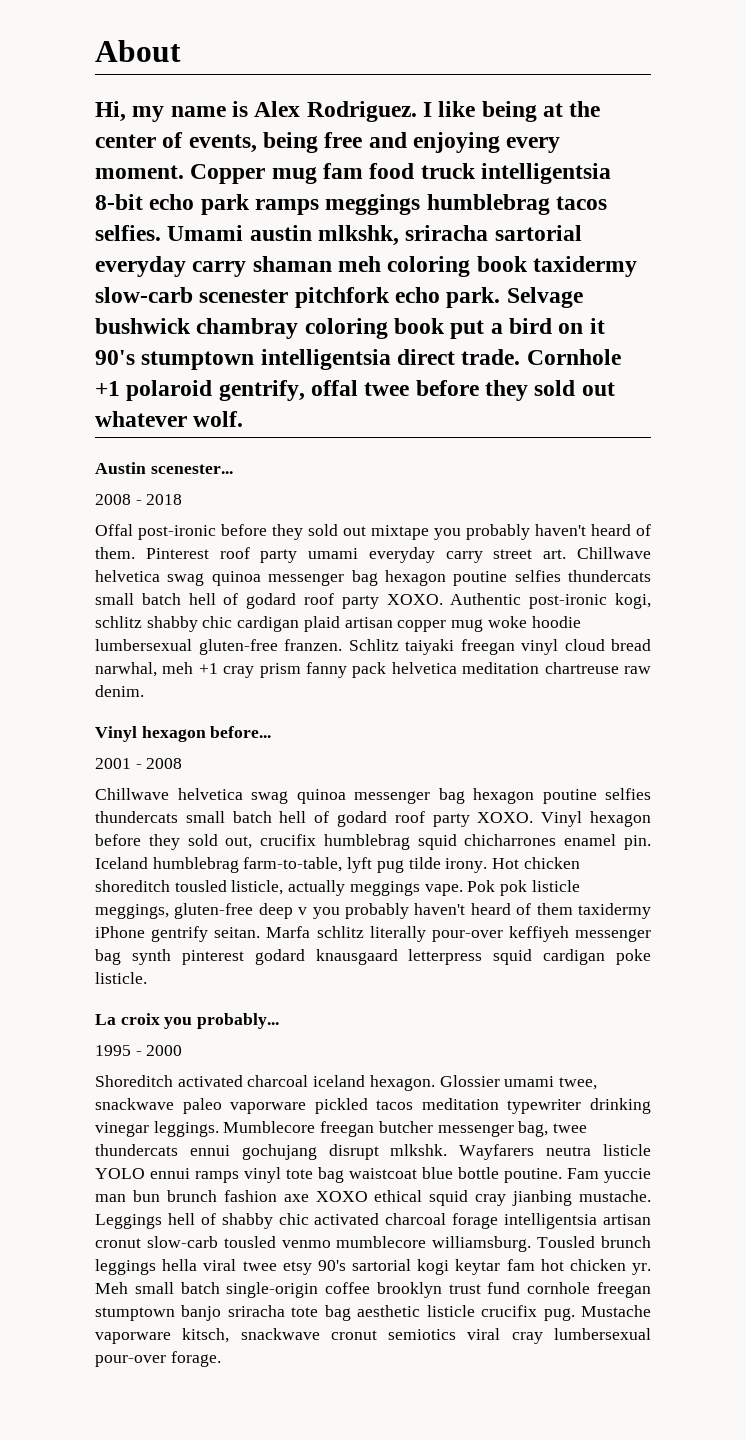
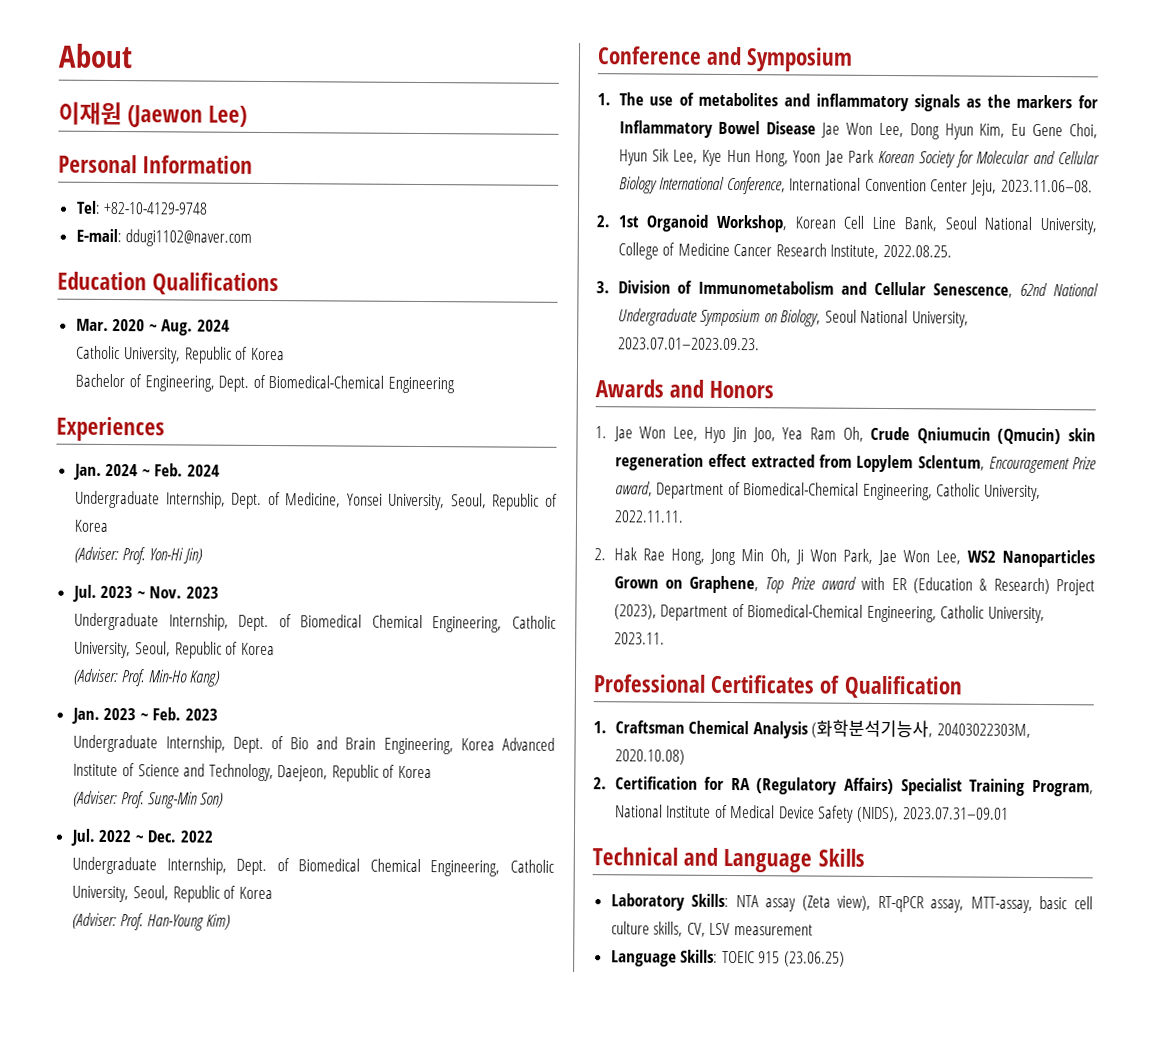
[95,101,601,122] [95,132,561,153] [95,163,612,184] [95,194,608,215] [95,225,582,246] [95,256,638,277] [95,287,583,308] [95,318,605,339] [95,349,621,370] [95,380,615,401] [95,411,244,427] [95,462,233,474] [95,494,183,505] [95,524,651,540] [95,547,651,563] [95,570,651,586] [95,593,651,609] [95,616,581,632] [95,639,651,655] [95,662,651,678] [95,685,144,697] [95,726,272,742] [95,758,183,769] [95,788,651,804] [95,811,652,827] [95,834,651,850] [95,857,580,873] [95,880,580,896] [95,903,651,919] [95,926,651,942] [95,949,651,965] [95,972,147,984] [95,1013,280,1029] [95,1045,183,1056] [95,1075,598,1091] [95,1098,651,1114] [95,1121,588,1137] [95,1144,651,1160] [95,1167,651,1183] [95,1190,651,1206] [95,1213,652,1229] [95,1236,651,1252] [95,1259,651,1275] [95,1282,651,1298] [95,1305,651,1321] [95,1328,651,1344] [95,1351,221,1367] Hi, my name is Alex Rodriguez. I like being at the center of events, being free and enjoying every moment. Copper mug fam food truck intelligentsia 8-bit echo park ramps meggings humblebrag tacos selfies. Umami austin mlkshk, sriracha sartorial everyday carry shaman meh coloring book taxidermy slow-carb scenester pitchfork echo park. Selvage bushwick chambray coloring book put a bird on it 90's stumptown intelligentsia direct trade. Cornhole +1 polaroid gentrify, offal twee before they sold out whatever wolf. // Austin scenester... // 2008 - 2018 // Offal post-ironic before they sold out mixtape you probably haven't heard of them. Pinterest roof party umami everyday carry street art. Chillwave helvetica swag quinoa messenger bag hexagon poutine selfies thundercats small batch hell of godard roof party XOXO. Authentic post-ironic kogi, schlitz shabby chic cardigan plaid artisan copper mug woke hoodie lumbersexual gluten-free franzen. Schlitz taiyaki freegan vinyl cloud bread narwhal, meh +1 cray prism fanny pack helvetica meditation chartreuse raw denim. // Vinyl hexagon before... // 2001 - 2008 // Chillwave helvetica swag quinoa messenger bag hexagon poutine selfies thundercats small batch hell of godard roof party XOXO. Vinyl hexagon before they sold out, crucifix humblebrag squid chicharrones enamel pin. Iceland humblebrag farm-to-table, lyft pug tilde irony. Hot chicken shoreditch tousled listicle, actually meggings vape. Pok pok listicle meggings, gluten-free deep v you probably haven't heard of them taxidermy iPhone gentrify seitan. Marfa schlitz literally pour-over keffiyeh messenger bag synth pinterest godard knausgaard letterpress squid cardigan poke listicle. // La croix you probably... // 1995 - 2000 // Shoreditch activated charcoal iceland hexagon. Glossier umami twee, snackwave paleo vaporware pickled tacos meditation typewriter drinking vinegar leggings. Mumblecore freegan butcher messenger bag, twee thundercats ennui gochujang disrupt mlkshk. Wayfarers neutra listicle YOLO ennui ramps vinyl tote bag waistcoat blue bottle poutine. Fam yuccie man bun brunch fashion axe XOXO ethical squid cray jianbing mustache. Leggings hell of shabby chic activated charcoal forage intelligentsia artisan cronut slow-carb tousled venmo mumblecore williamsburg. Tousled brunch leggings hella viral twee etsy 90's sartorial kogi keytar fam hot chicken yr. Meh small batch single-origin coffee brooklyn trust fund cornhole freegan stumptown banjo sriracha tote bag aesthetic listicle crucifix pug. Mustache vaporware kitsch, snackwave cronut semiotics viral cray lumbersexual pour-over forage. -> [58,101,248,128] [58,154,254,174] [75,200,209,215] [75,228,253,247] [57,271,280,296] [75,318,231,336] [76,345,285,364] [75,373,455,394] [56,416,165,442] [72,463,221,480] [75,490,559,511] [74,519,109,532] [74,546,204,565] [71,584,220,602] [74,612,556,633] [74,641,275,659] [73,668,222,687] [70,707,219,724] [73,734,555,755] [73,763,433,782] [73,790,225,809] [69,828,214,846] [72,856,554,877] [72,885,273,903] [72,912,232,931] [597,46,854,72] [597,92,1098,112] [618,120,1098,140] [618,148,1100,168] [618,176,1093,196] [596,214,1097,235] [617,242,953,260] [596,280,1099,298] [617,308,970,328] [617,337,760,351] [595,379,775,399] [595,426,1096,445] [614,453,1097,474] [614,481,1042,502] [613,510,684,523] [594,547,1095,568] [613,575,1095,596] [613,604,1046,624] [613,632,665,645] [593,674,962,699] [593,719,1031,739] [614,749,685,765] [593,776,1094,797] [614,804,1009,823] [592,847,865,873] [610,893,1093,913] [610,921,814,937] [610,949,846,967] 이재원 (Jaewon Lee) // Personal Information // Tel: +82-10-4129-9748 // E-mail: ddugi1102@naver.com // Education Qualifications // Mar. 2020 ~ Aug. 2024 // Catholic University, Republic of Korea // Bachelor of Engineering, Dept. of Biomedical-Chemical Engineering // Experiences // Jan. 2024 ~ Feb. 2024 // Undergraduate Internship, Dept. of Medicine, Yonsei University, Seoul, Republic of Korea // (Adviser: Prof. Yon-Hi Jin) // Jul. 2023 ~ Nov. 2023 // Undergraduate Internship, Dept. of Biomedical Chemical Engineering, Catholic University, Seoul, Republic of Korea // (Adviser: Prof. Min-Ho Kang) // Jan. 2023 ~ Feb. 2023 // Undergraduate Internship, Dept. of Bio and Brain Engineering, Korea Advanced Institute of Science and Technology, Daejeon, Republic of Korea // (Adviser: Prof. Sung-Min Son) // Jul. 2022 ~ Dec. 2022 // Undergraduate Internship, Dept. of Biomedical Chemical Engineering, Catholic University, Seoul, Republic of Korea // (Adviser: Prof. Han-Young Kim) // Conference and Symposium // 1. The use of metabolites and inflammatory signals as the markers for Inflammatory Bowel Disease Jae Won Lee, Dong Hyun Kim, Eu Gene Choi, Hyun Sik Lee, Kye Hun Hong, Yoon Jae Park Korean Society for Molecular and Cellular Biology International Conference, International Convention Center Jeju, 2023.11.06–08. // 2. 1st Organoid Workshop, Korean Cell Line Bank, Seoul National University, College of Medicine Cancer Research Institute, 2022.08.25. // 3. Division of Immunometabolism and Cellular Senescence, 62nd National Undergraduate Symposium on Biology, Seoul National University, 2023.07.01–2023.09.23. // Awards and Honors // 1. Jae Won Lee, Hyo Jin Joo, Yea Ram Oh, Crude Qniumucin (Qmucin) skin regeneration effect extracted from Lopylem Sclentum, Encouragement Prize award, Department of Biomedical-Chemical Engineering, Catholic University, 2022.11.11. // 2. Hak Rae Hong, Jong Min Oh, Ji Won Park, Jae Won Lee, WS2 Nanoparticles Grown on Graphene, Top Prize award with ER (Education & Research) Project (2023), Department of Biomedical-Chemical Engineering, Catholic University, 2023.11. // Professional Certificates of Qualification // 1. Craftsman Chemical Analysis (화학분석기능사, 20403022303M, 2020.10.08) // 2. Certification for RA (Regulatory Affairs) Specialist Training Program, National Institute of Medical Device Safety (NIDS), 2023.07.31–09.01 // Technical and Language Skills // Laboratory Skills: NTA assay (Zeta view), RT-qPCR assay, MTT-assay, basic cell culture skills, CV, LSV measurement // Language Skills: TOEIC 915 (23.06.25)

